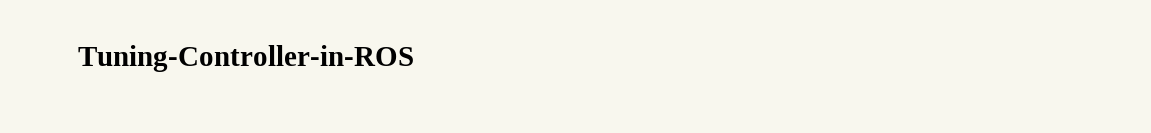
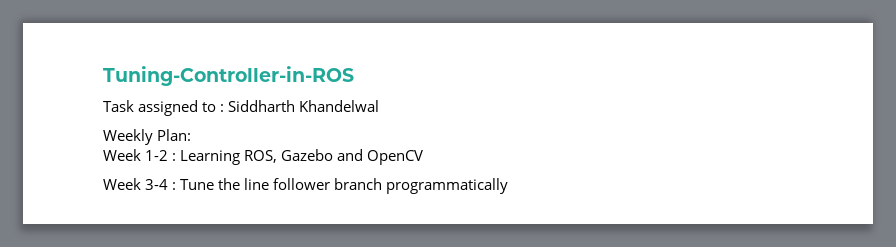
(414, 58) none -> [103,100,380,116] [103,129,192,145] [103,149,424,165] [103,178,509,194] // Task assigned to : Siddharth Khandelwal // Weekly Plan: // Week 1-2 : Learning ROS, Gazebo and OpenCV // Week 3-4 : Tune the line follower branch programmatically

